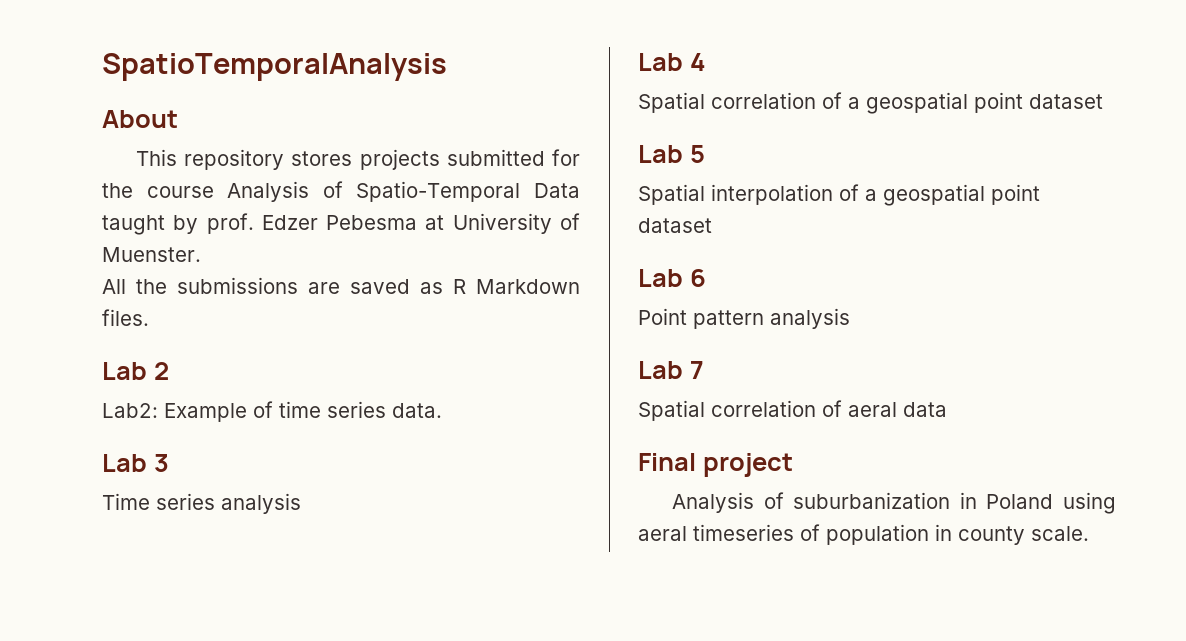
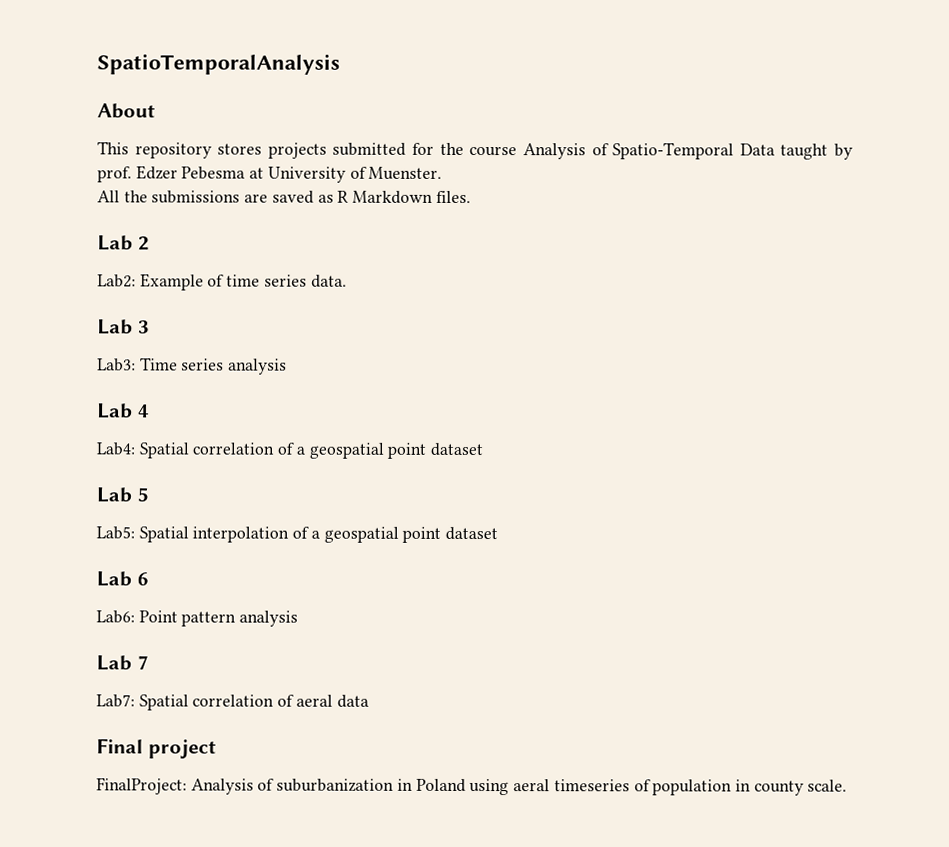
(169, 463) none -> [97,358,136,372] Lab3:
(706, 62) none -> [96,442,135,456] Lab4:
(705, 154) none -> [96,526,135,540] Lab5:
(706, 278) none -> [96,610,135,624] Lab6:
(704, 370) none -> [96,694,135,708] Lab7:
(793, 465) none -> [96,777,187,795] FinalProject:

